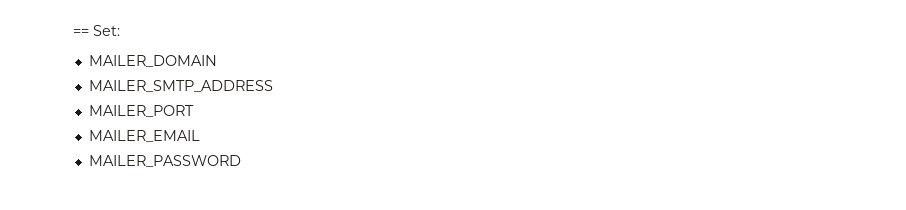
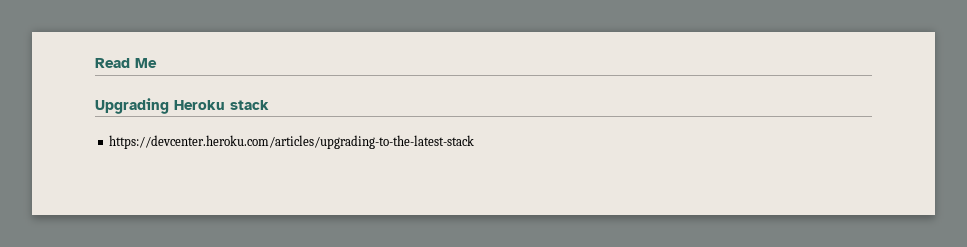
[73,25,120,36] [88,55,217,67] [88,80,273,92] [88,105,194,117] [88,130,200,142] [88,155,241,167] == Set: // MAILER_DOMAIN // MAILER_SMTP_ADDRESS // MAILER_PORT // MAILER_EMAIL // MAILER_PASSWORD -> [95,58,157,68] [95,98,269,114] [109,135,475,149] Read Me // Upgrading Heroku stack // https://devcenter.heroku.com/articles/upgrading-to-the-latest-stack

